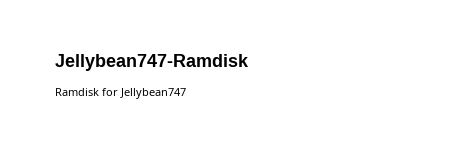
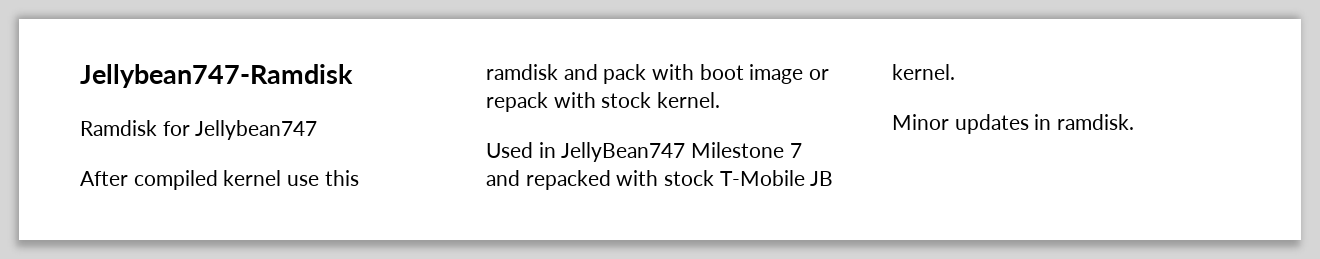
(186, 93) none -> [80,170,359,190] [486,64,830,84] [486,92,721,112] [486,142,802,162] [486,170,834,190] [892,64,955,80] [892,114,1135,134] // After compiled kernel use this ramdisk and pack with boot image or repack with stock kernel. // Used in JellyBean747 Milestone 7 and repacked with stock T-Mobile JB kernel. // Minor updates in ramdisk.

